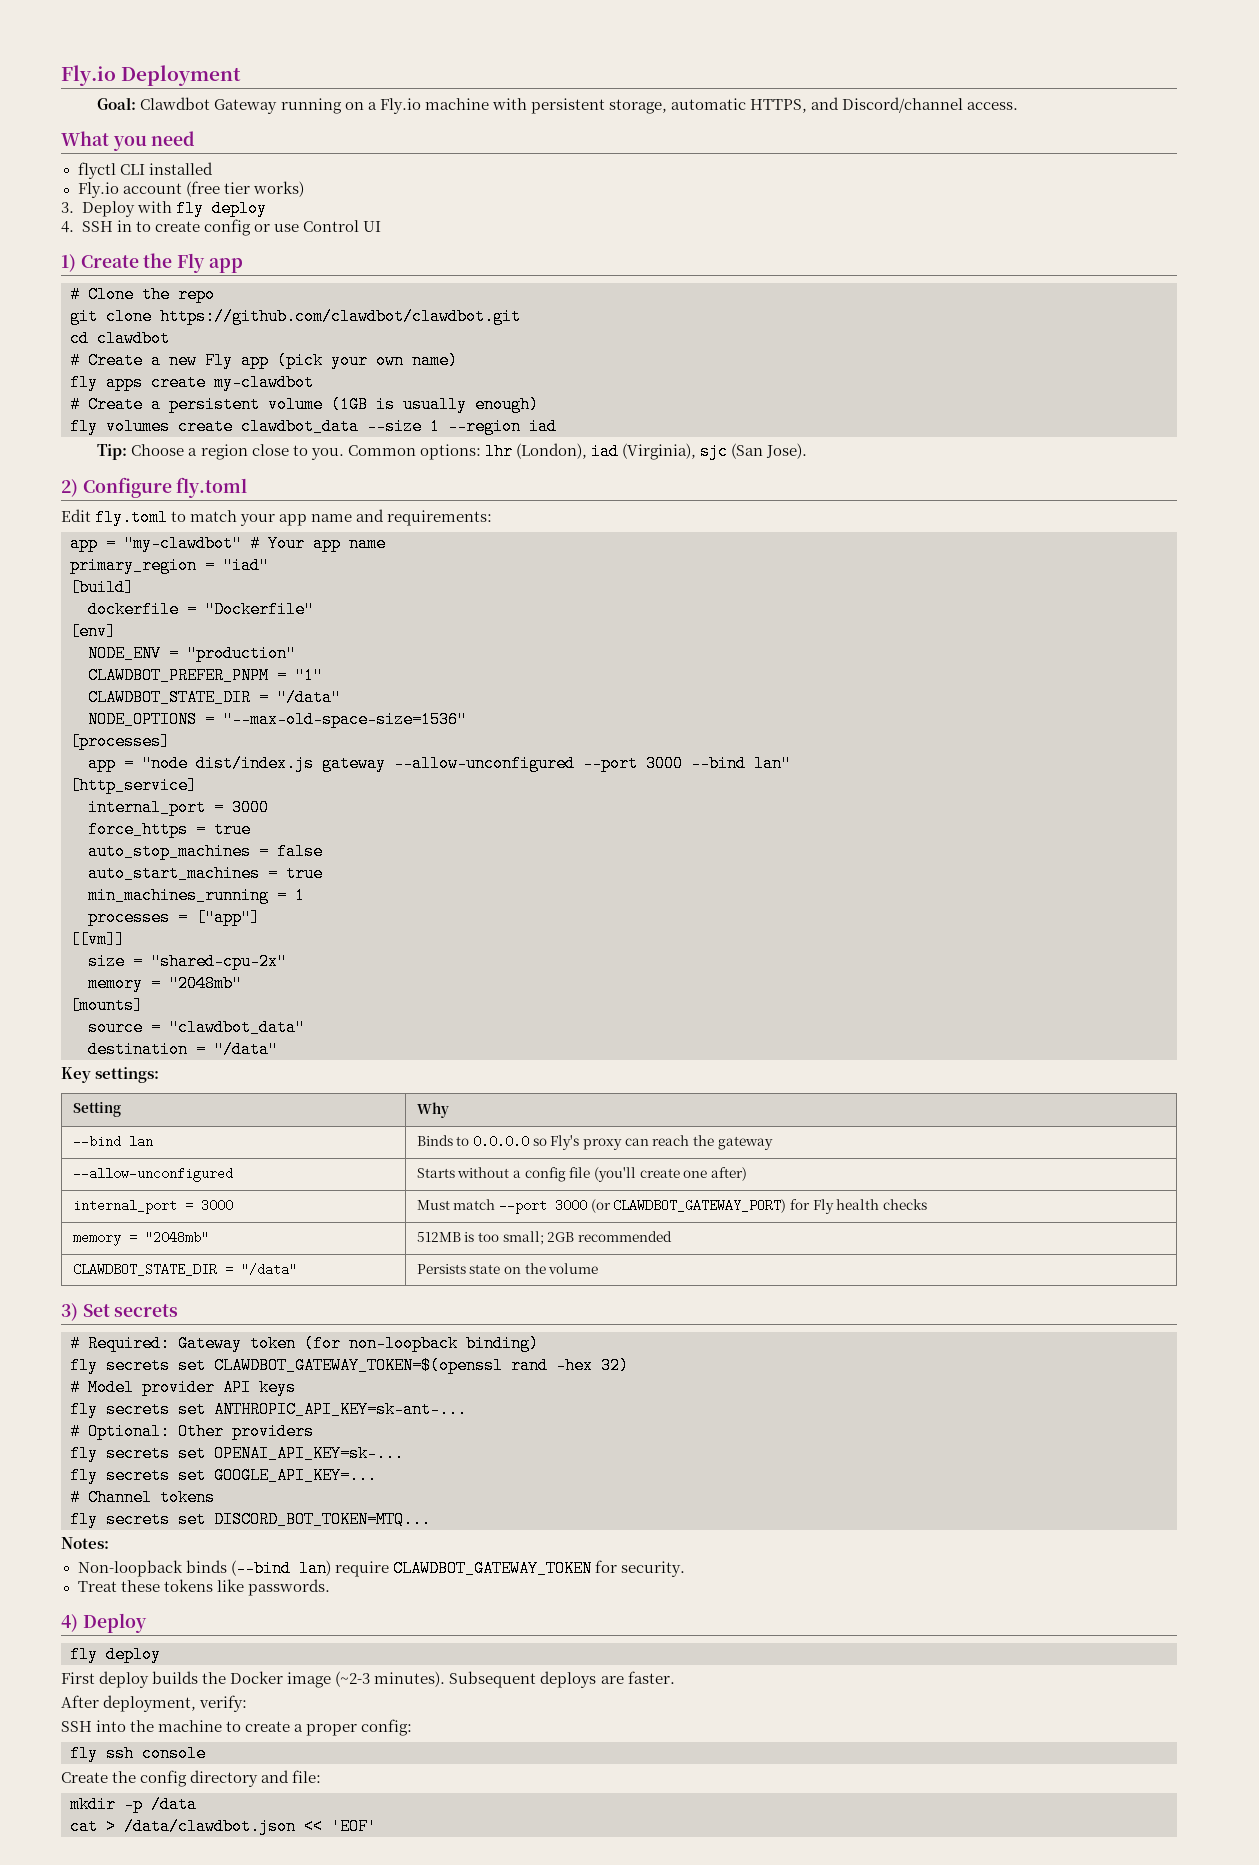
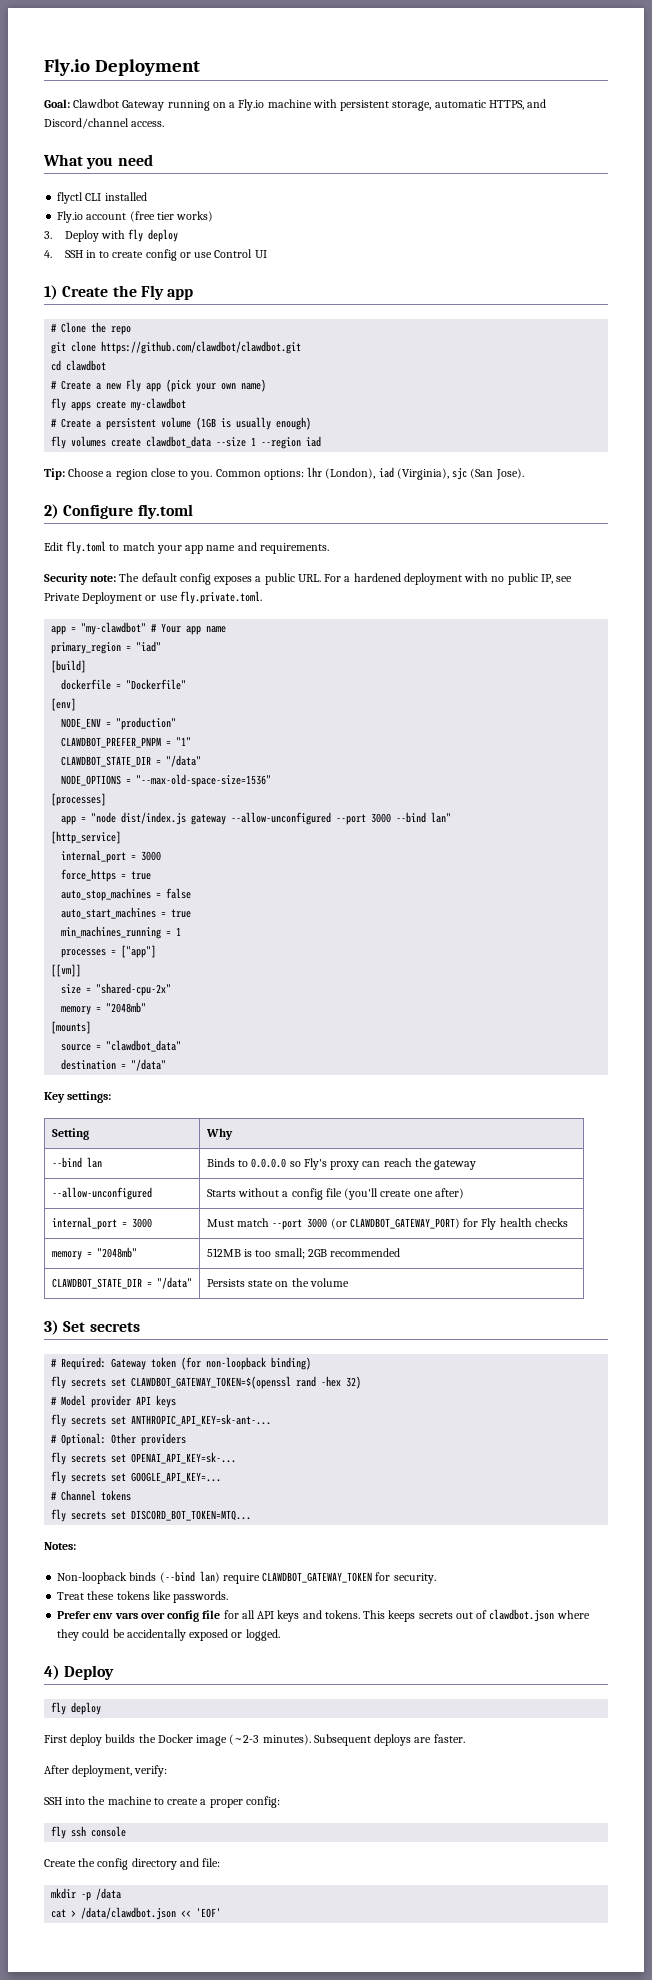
[387,510,493,526] requirements: -> [259,543,329,554] [44,573,573,585] [44,591,262,604] requirements. // Security note: The default config exposes a public URL. For a hardened deployment with no public IP, see Private Deployment or use fly.private.toml.
(330, 1587) none -> [57,1609,590,1622] [57,1629,280,1641] // Prefer env vars over config file for all API keys and tokens. This keeps secrets out of clawdbot.json where they could be accidentally exposed or logged.

